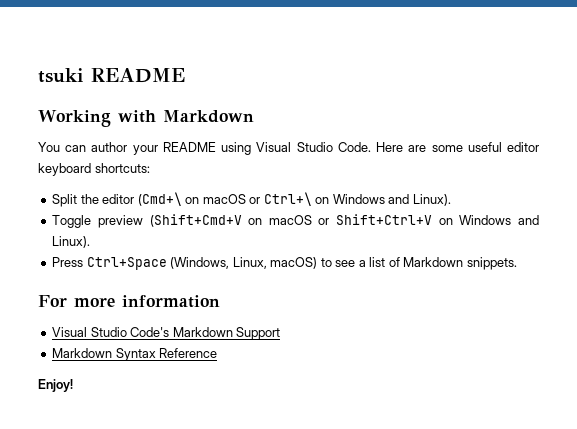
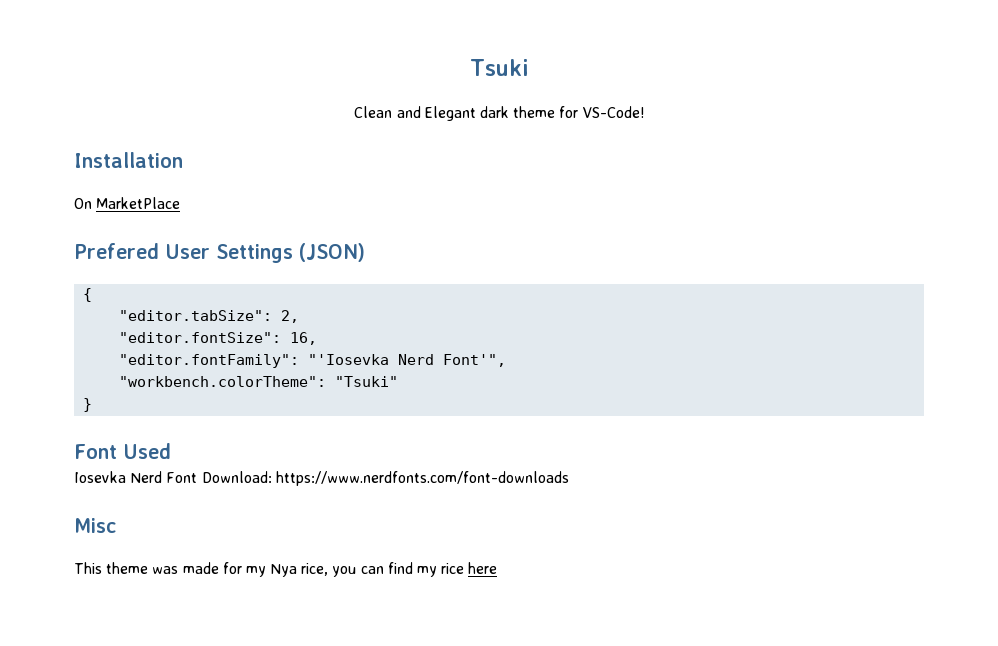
[38,68,185,83] [38,110,254,127] [38,142,539,155] [38,163,150,176] [52,192,451,207] [52,214,539,228] [52,236,91,248] [52,257,517,270] [38,295,220,308] [52,327,281,340] [52,348,218,361] [38,379,73,392] tsuki README // Working with Markdown // You can author your README using Visual Studio Code. Here are some useful editor keyboard shortcuts: // Split the editor (Cmd+\ on macOS or Ctrl+\ on Windows and Linux). // Toggle preview (Shift+Cmd+V on macOS or Shift+Ctrl+V on Windows and Linux). // Press Ctrl+Space (Windows, Linux, macOS) to see a list of Markdown snippets. // For more information // Visual Studio Code's Markdown Support // Markdown Syntax Reference // Enjoy! -> [469,59,529,76] [354,106,644,121] [74,152,183,168] [74,197,181,209] [74,243,365,263] [83,288,93,302] [119,310,300,323] [119,332,318,345] [119,354,507,368] [119,376,399,387] [83,398,93,412] [74,443,171,459] [74,471,569,486] [74,518,116,533] [74,562,498,577] Tsuki // Clean and Elegant dark theme for VS-Code! // Installation // On MarketPlace // Prefered User Settings (JSON) // { // "editor.tabSize": 2, // "editor.fontSize": 16, // "editor.fontFamily": "'Iosevka Nerd Font'", // "workbench.colorTheme": "Tsuki" // } // Font Used // Iosevka Nerd Font Download: https://www.nerdfonts.com/font-downloads // Misc // This theme was made for my Nya rice, you can find my rice here

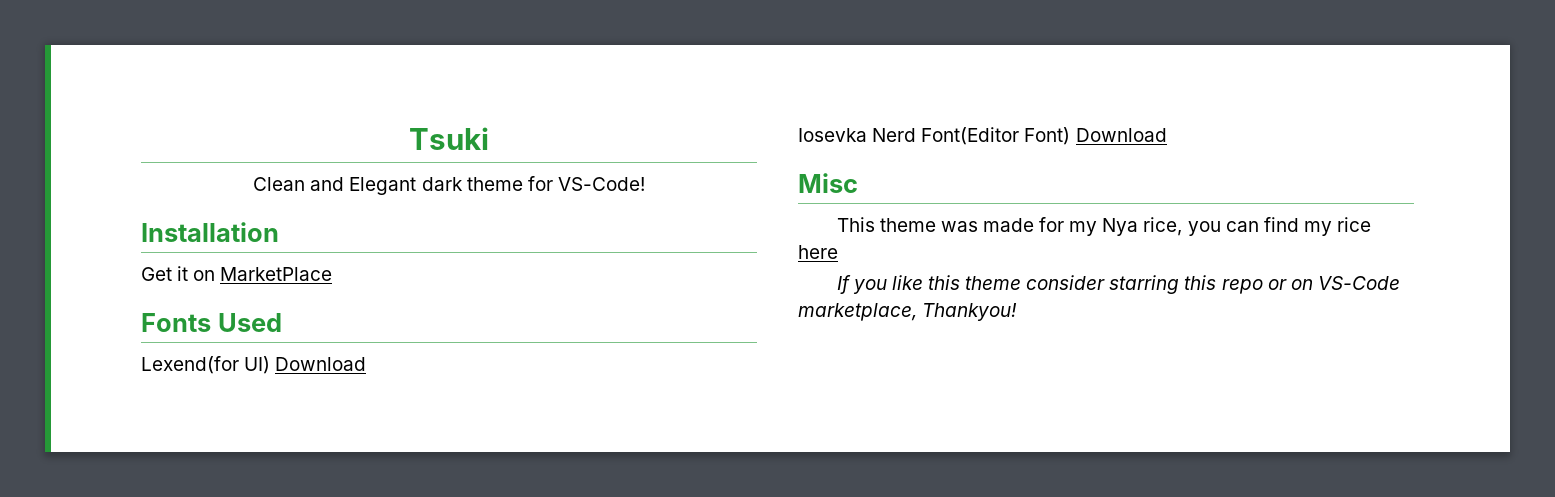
[74,197,181,209] [74,243,365,263] [83,288,93,302] [119,310,300,323] [119,332,318,345] [119,354,507,368] [119,376,399,387] [83,398,93,412] [74,443,171,459] On MarketPlace // Prefered User Settings (JSON) // { // "editor.tabSize": 2, // "editor.fontSize": 16, // "editor.fontFamily": "'Iosevka Nerd Font'", // "workbench.colorTheme": "Tsuki" // } // Font Used -> [141,266,333,281] [141,313,282,332] [141,356,367,374] Get it on MarketPlace // Fonts Used // Lexend(for UI) Download
[166,471,569,486] Font Download: https://www.nerdfonts.com/font-downloads -> [921,127,1167,145] Font(Editor Font) Download
(498, 568) none -> [836,275,1400,294] [798,303,1018,321] // If you like this theme consider starring this repo or on VS-Code marketplace, Thankyou!

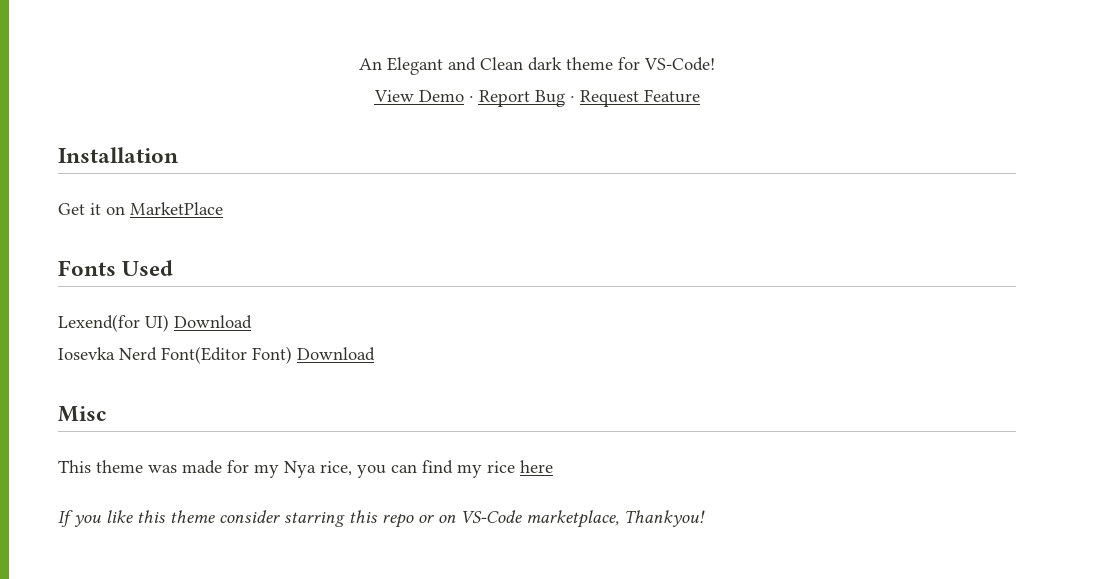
[409,127,489,150] [253,177,417,195] Tsuki // Clean and Elegant -> [359,57,523,75] An Elegant and Clean
(645, 184) none -> [373,89,700,107] // View Demo · Report Bug · Request Feature

